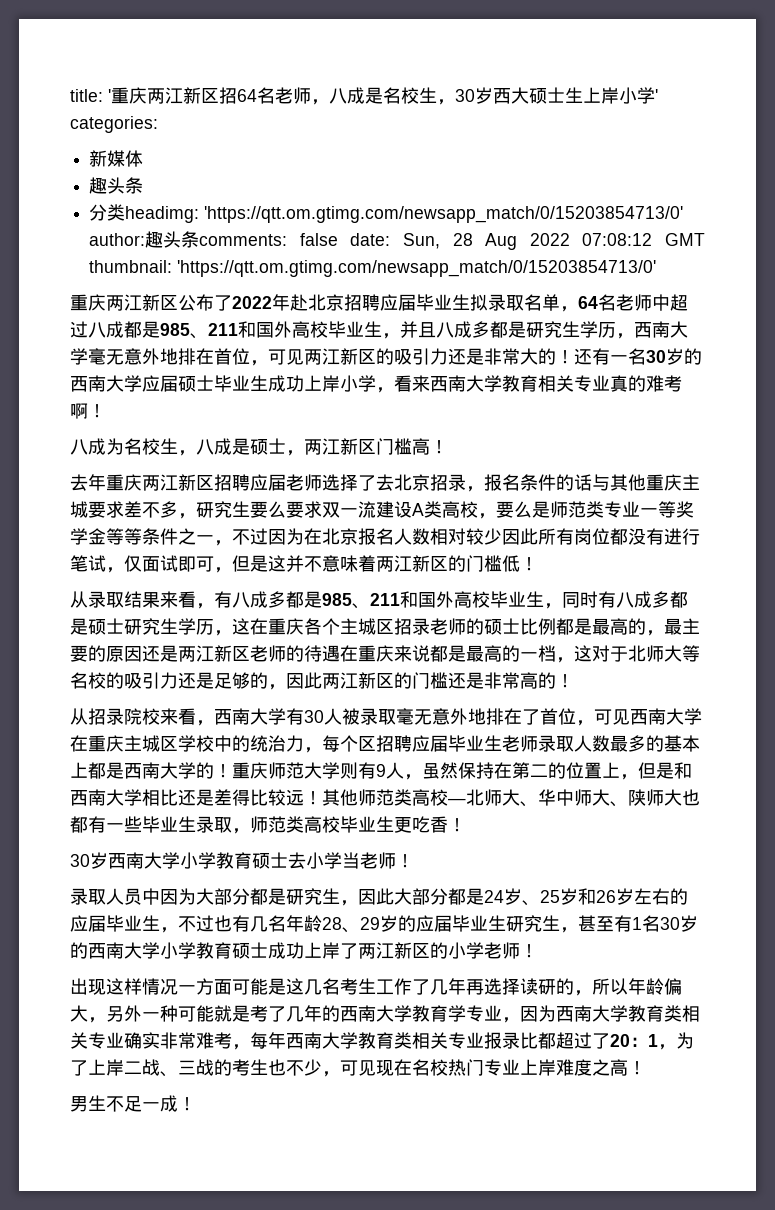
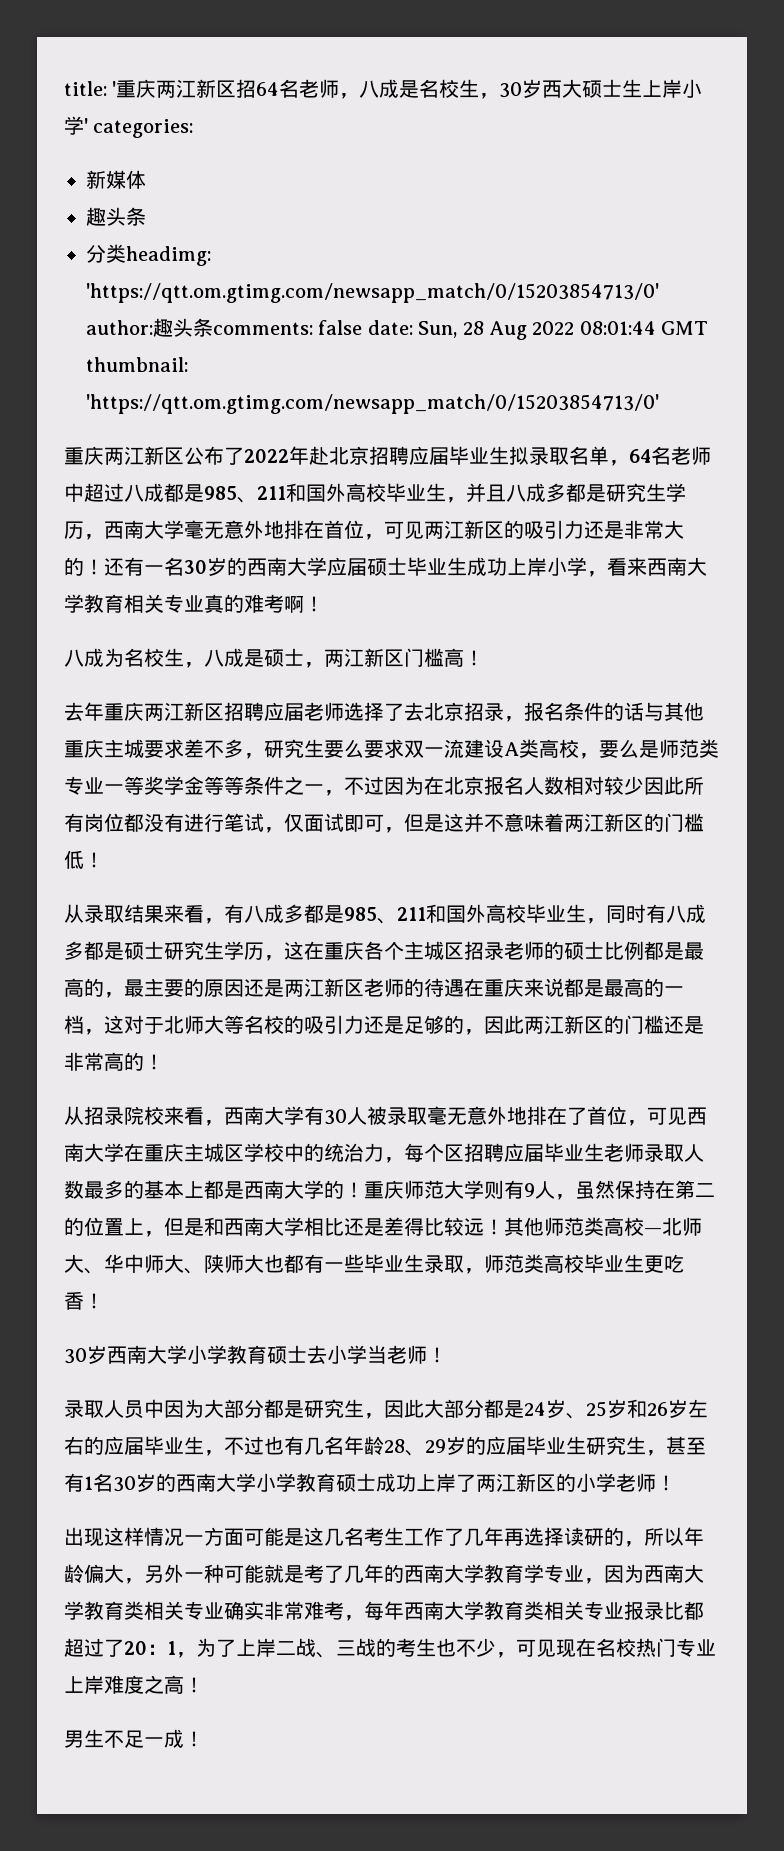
[582,233,653,246] 07:08:12 -> [579,321,656,335] 08:01:44

